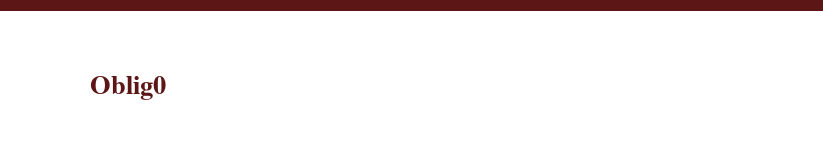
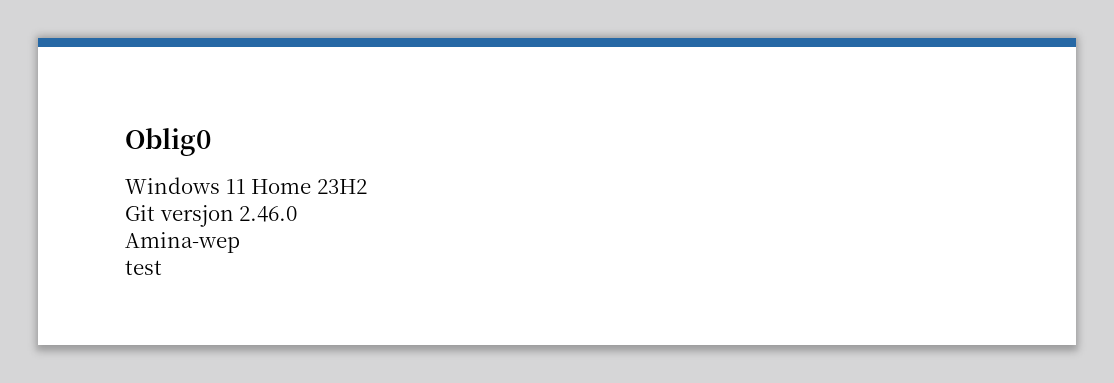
(166, 88) none -> [125,177,367,194] [125,205,298,227] [125,232,240,253] [125,260,162,275] // Windows 11 Home 23H2 // Git versjon 2.46.0 // Amina-wep // test

